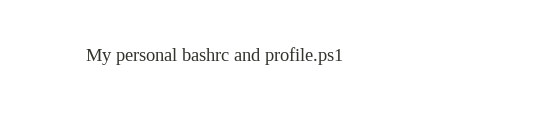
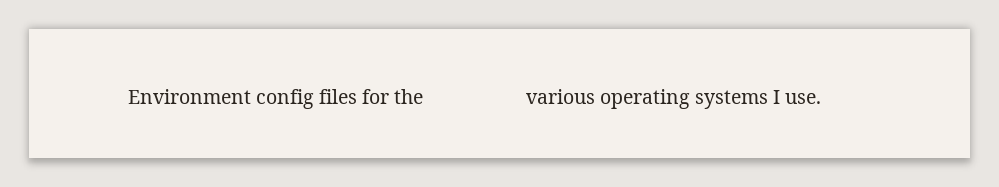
[86,47,343,65] My personal bashrc and profile.ps1 -> [128,89,822,109] Environment config files for the various operating systems I use.

